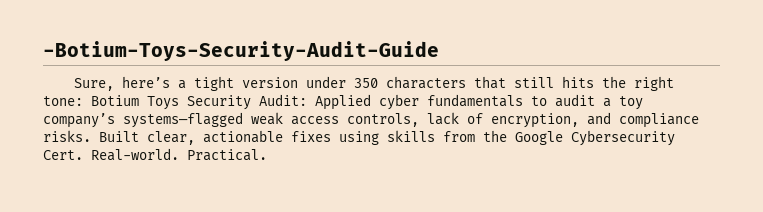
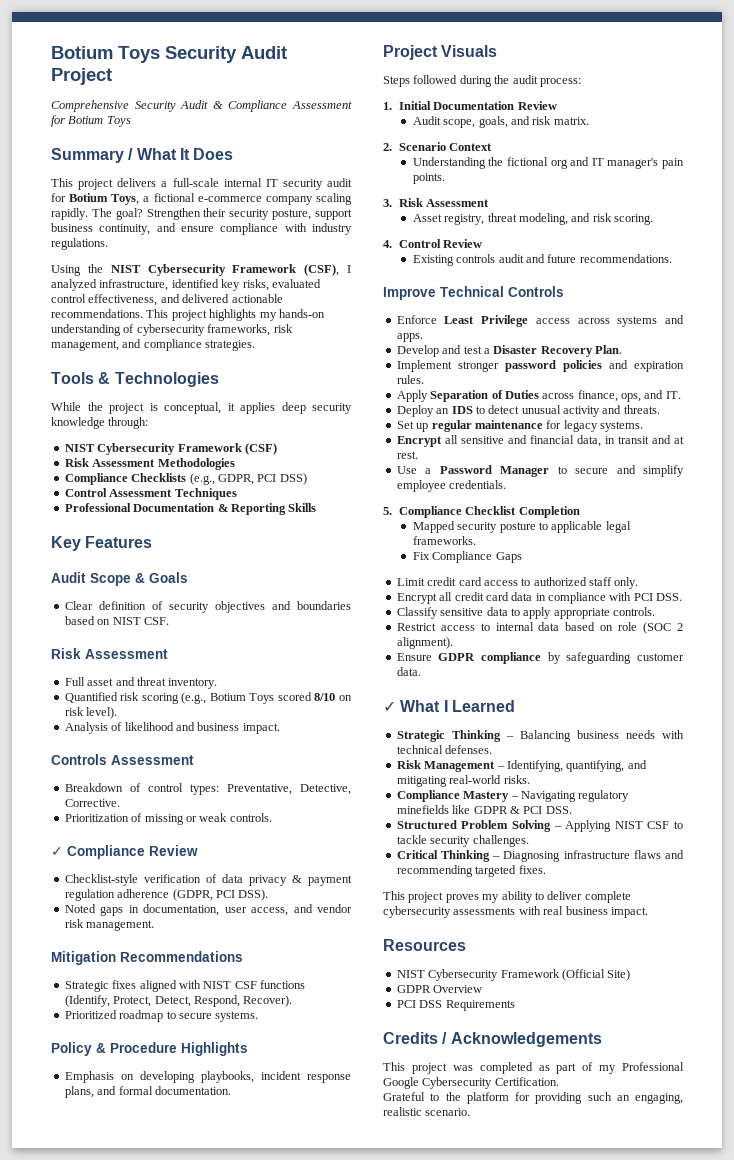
[43,41,439,61] [73,76,674,91] [43,94,643,110] [43,112,699,128] [43,130,675,146] [43,148,267,161] -Botium-Toys-Security-Audit-Guide // Sure, here’s a tight version under 350 characters that still hits the right tone: Botium Toys Security Audit: Applied cyber fundamentals to audit a toy company’s systems—flagged weak access controls, lack of encryption, and compliance risks. Built clear, actionable fixes using skills from the Google Cybersecurity Cert. Real-world. Practical. -> [51,46,287,63] [51,68,112,85] [51,100,352,112] [51,115,131,127] [51,148,234,163] [51,178,352,190] [51,193,352,205] [51,208,352,220] [51,223,352,235] [51,238,108,250] [51,264,351,276] [51,279,321,291] [51,294,283,306] [51,309,325,321] [51,324,293,336] [51,339,256,351] [51,372,219,387] [51,402,352,414] [51,417,149,429] [64,443,277,455] [64,458,235,470] [64,473,307,485] [64,488,237,500] [64,503,317,515] [51,536,153,551] [51,572,188,586] [64,601,351,613] [64,616,169,625] [51,648,168,659] [64,677,218,689] [64,692,352,704] [64,707,118,719] [64,722,280,734] [51,754,194,765] [64,783,351,795] [64,799,120,807] [64,813,272,825] [51,845,198,859] [64,874,352,886] [64,889,269,901] [64,904,353,916] [64,919,155,931] [51,951,243,965] [64,980,305,992] [64,995,293,1007] [64,1010,259,1022] [51,1042,248,1056] [64,1071,351,1083] [64,1086,231,1098] [383,45,498,60] [383,75,581,87] [383,101,557,110] [412,116,589,128] [383,142,493,151] [412,157,684,169] [412,173,445,184] [383,198,490,207] [412,213,653,225] [383,239,483,248] [412,254,672,266] [383,286,564,300] [396,315,684,327] [396,333,423,342] [396,345,622,357] [396,360,684,372] [396,375,424,384] [396,390,681,402] [396,405,660,417] [396,420,643,432] [396,435,684,447] [396,451,418,459] [396,465,684,477] [396,480,507,492] [383,506,580,518] [412,521,631,533] [412,536,476,545] [412,551,522,563] [396,577,639,589] [396,592,683,604] [396,607,655,619] [396,622,683,634] [396,637,453,649] [396,652,684,664] [396,667,421,676] [383,700,515,712] [396,730,684,742] [396,745,493,754] [396,760,647,772] [396,775,530,787] [396,790,630,802] [396,805,572,814] [396,820,683,832] [396,835,529,847] [396,850,684,862] [396,865,546,877] [383,891,631,903] [383,906,648,918] [383,939,466,951] [396,969,631,981] [396,985,483,993] [396,1000,515,1011] [383,1032,602,1047] [383,1062,684,1074] [383,1077,559,1089] [383,1092,683,1104] [383,1107,471,1116] Botium Toys Security Audit Project // Comprehensive Security Audit & Compliance Assessment for Botium Toys // Summary / What It Does // This project delivers a full-scale internal IT security audit for Botium Toys, a fictional e-commerce company scaling rapidly. The goal? Strengthen their security posture, support business continuity, and ensure compliance with industry regulations. // Using the NIST Cybersecurity Framework (CSF), I analyzed infrastructure, identified key risks, evaluated control effectiveness, and delivered actionable recommendations. This project highlights my hands-on understanding of cybersecurity frameworks, risk management, and compliance strategies. // Tools & Technologies // While the project is conceptual, it applies deep security knowledge through: // NIST Cybersecurity Framework (CSF) // Risk Assessment Methodologies // Compliance Checklists (e.g., GDPR, PCI DSS) // Control Assessment Techniques // Professional Documentation & Reporting Skills // Key Features // Audit Scope & Goals // Clear definition of security objectives and boundaries based on NIST CSF. // Risk Assessment // Full asset and threat inventory. // Quantified risk scoring (e.g., Botium Toys scored 8/10 on risk level). // Analysis of likelihood and business impact. // Controls Assessment // Breakdown of control types: Preventative, Detective, Corrective. // Prioritization of missing or weak controls. // ✓ Compliance Review // Checklist-style verification of data privacy & payment regulation adherence (GDPR, PCI DSS). // Noted gaps in documentation, user access, and vendor risk management. // Mitigation Recommendations // Strategic fixes aligned with NIST CSF functions (Identify, Protect, Detect, Respond, Recover). // Prioritized roadmap to secure systems. // Policy & Procedure Highlights // Emphasis on developing playbooks, incident response plans, and formal documentation. // Project Visuals // Steps followed during the audit process: // 1. Initial Documentation Review // Audit scope, goals, and risk matrix. // 2. Scenario Context // Understanding the fictional org and IT manager's pain points. // 3. Risk Assessment // Asset registry, threat modeling, and risk scoring. // 4. Control Review // Existing controls audit and future recommendations. // Improve Technical Controls // Enforce Least Privilege access across systems and apps. // Develop and test a Disaster Recovery Plan. // Implement stronger password policies and expiration rules. // Apply Separation of Duties across finance, ops, and IT. // Deploy an IDS to detect unusual activity and threats. // Set up regular maintenance for legacy systems. // Encrypt all sensitive and financial data, in transit and at rest. // Use a Password Manager to secure and simplify employee credentials. // 5. Compliance Checklist Completion // Mapped security posture to applicable legal frameworks. // Fix Compliance Gaps // Limit credit card access to authorized staff only. // Encrypt all credit card data in compliance with PCI DSS. // Classify sensitive data to apply appropriate controls. // Restrict access to internal data based on role (SOC 2 alignment). // Ensure GDPR compliance by safeguarding customer data. // ✓ What I Learned // Strategic Thinking – Balancing business needs with technical defenses. // Risk Management – Identifying, quantifying, and mitigating real-world risks. // Compliance Mastery – Navigating regulatory minefields like GDPR & PCI DSS. // Structured Problem Solving – Applying NIST CSF to tackle security challenges. // Critical Thinking – Diagnosing infrastructure flaws and recommending targeted fixes. // This project proves my ability to deliver complete cybersecurity assessments with real business impact. // Resources // NIST Cybersecurity Framework (Official Site) // GDPR Overview // PCI DSS Requirements // Credits / Acknowledgements // This project was completed as part of my Professional Google Cybersecurity Certification. // Grateful to the platform for providing such an engaging, realistic scenario.

